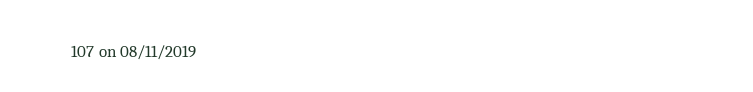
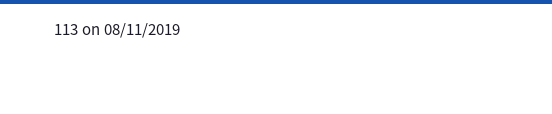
[71,45,94,57] 107 -> [54,24,78,35] 113

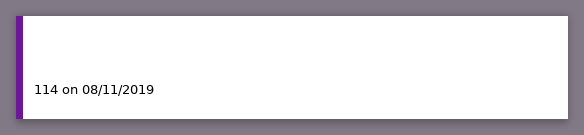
[54,24,78,35] 113 -> [34,85,58,94] 114

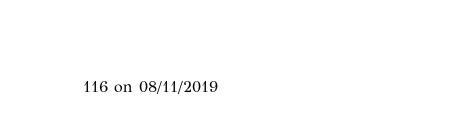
[34,85,58,94] 114 -> [83,81,108,92] 116

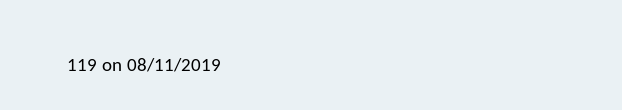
[83,81,108,92] 116 -> [67,59,97,71] 119

